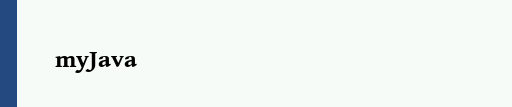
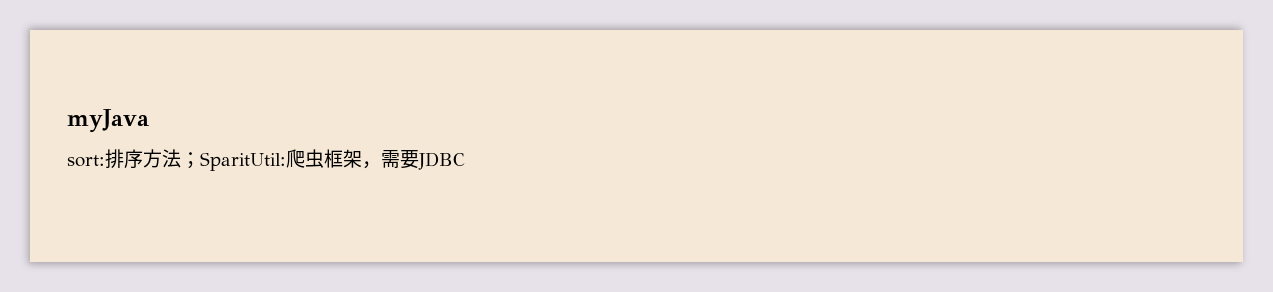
(137, 62) none -> [67,149,465,171] // sort:排序方法；SparitUtil:爬虫框架，需要JDBC

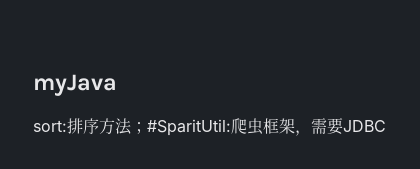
[200,152,286,171] SparitUtil: -> [147,119,231,136] #SparitUtil:

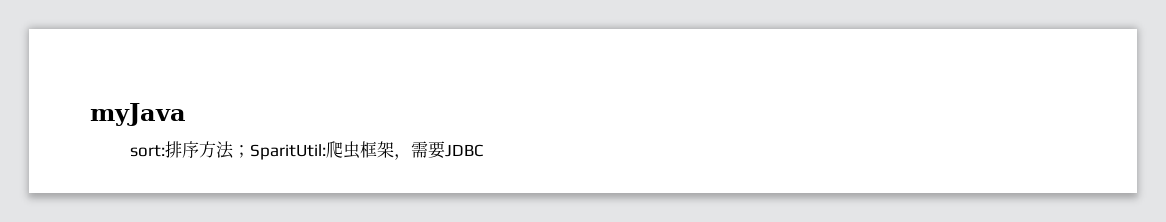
[147,119,231,136] #SparitUtil: -> [249,144,326,160] SparitUtil:

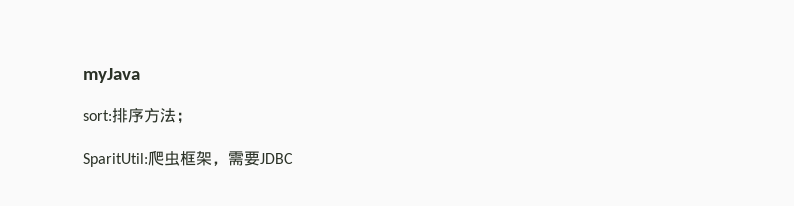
(250, 151) none -> (192, 118) //

